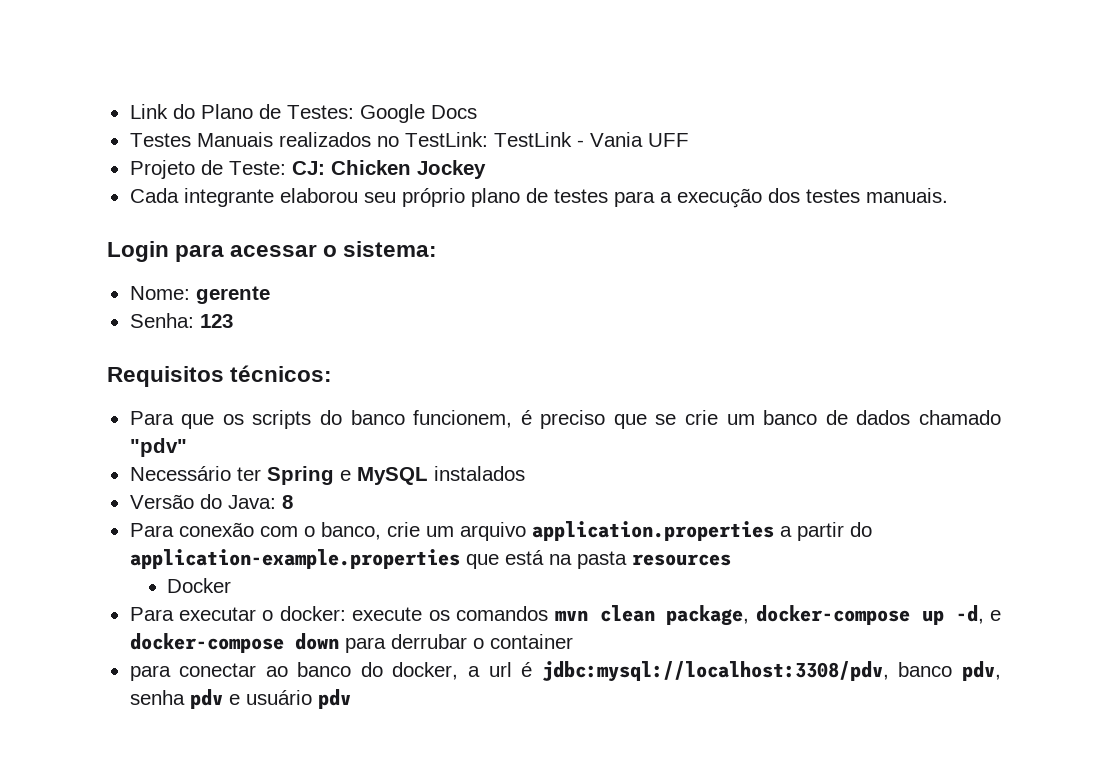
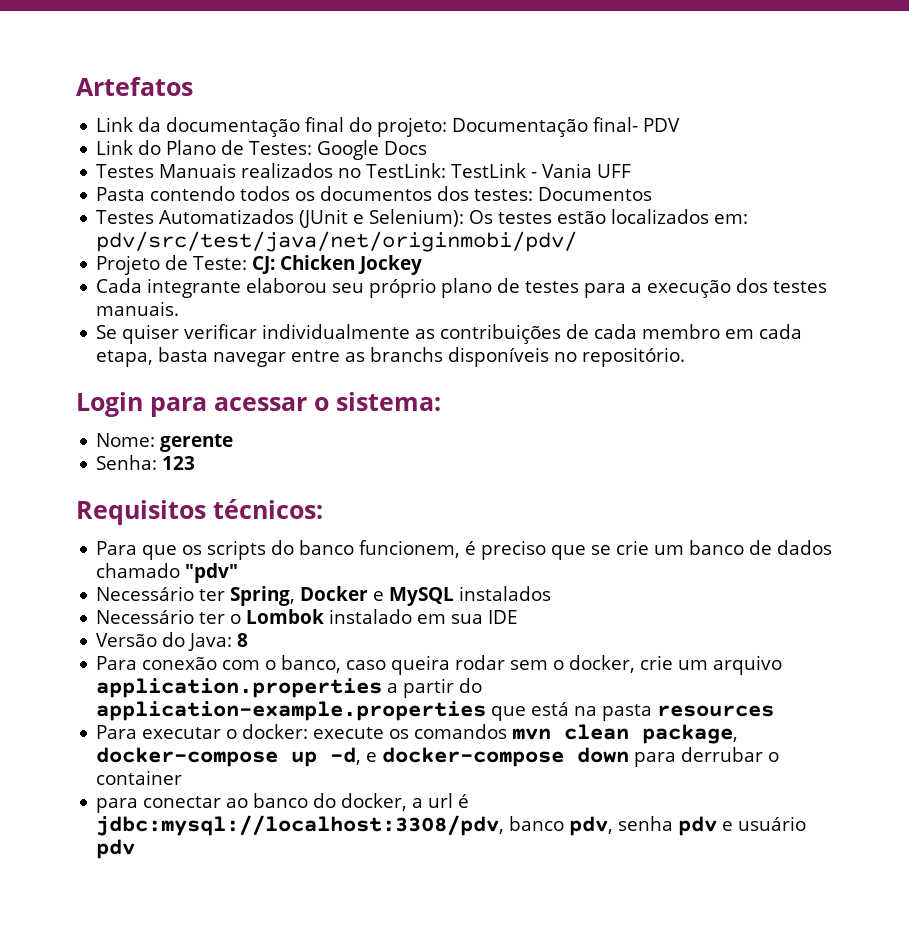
(129, 111) none -> [76,77,193,96] [96,117,681,137] Artefatos // Link da documentação final do projeto: Documentação final- PDV //
(689, 140) none -> [96,186,653,201] [96,209,749,228] [96,231,578,252] // Pasta contendo todos os documentos dos testes: Documentos // Testes Automatizados (JUnit e Selenium): Os testes estão localizados em: pdv/src/test/java/net/originmobi/pdv/
(948, 195) none -> [96,324,803,344] [96,347,686,367] // Se quiser verificar individualmente as contribuições de cada membro em cada etapa, basta navegar entre as branchs disponíveis no repositório.
[266,466,334,485] Spring -> [230,586,369,606] Spring, Docker
(525, 473) none -> [96,609,519,624] // Necessário ter o Lombok instalado em sua IDE
(381, 531) none -> [346,655,636,675] caso queira rodar sem o docker,
[167,578,232,593] // Docker -> (775, 711) none

